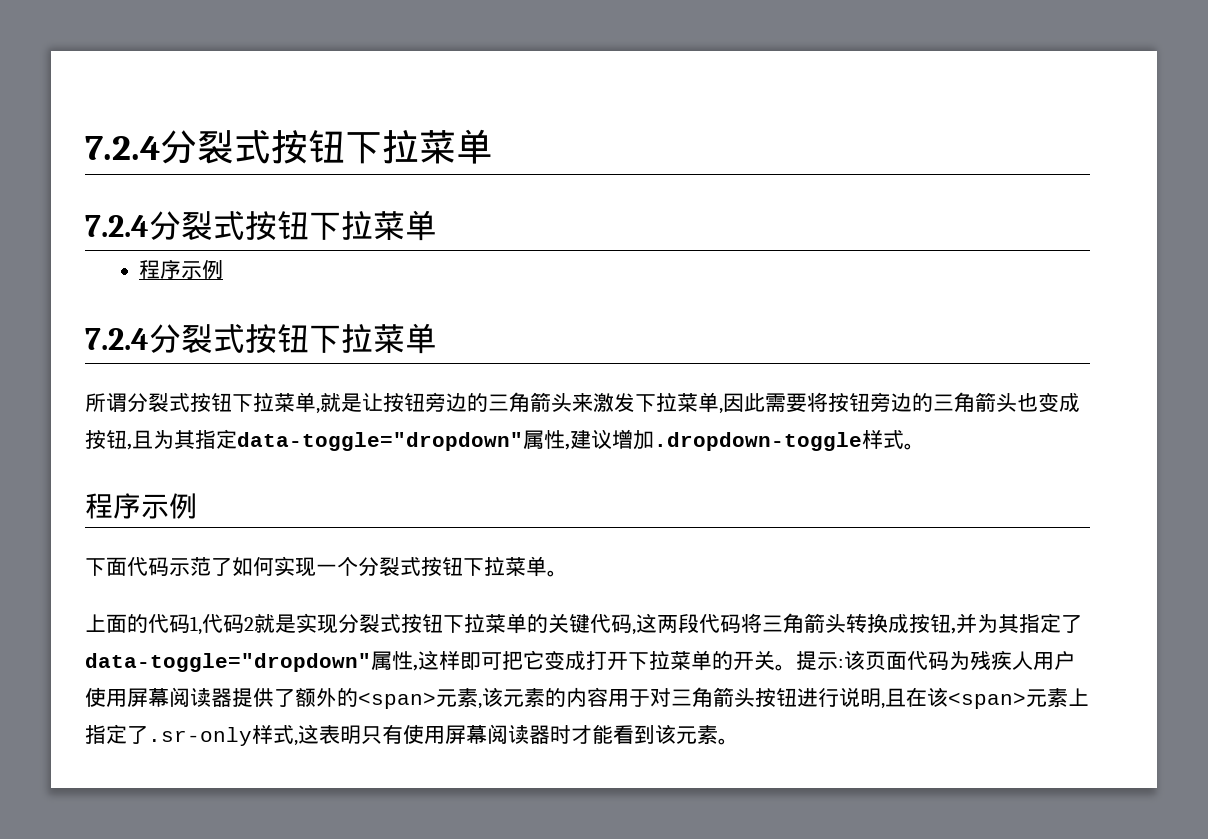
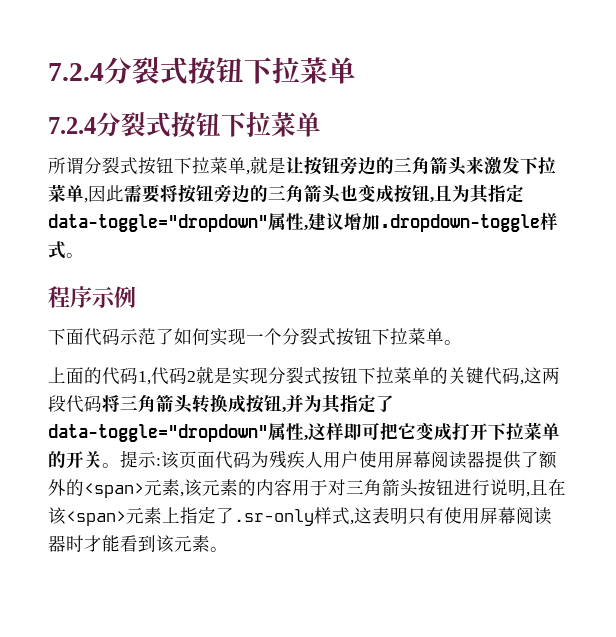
[139,259,224,280] [85,323,437,354] // 程序示例 // 7.2.4分裂式按钮下拉菜单 -> (321, 124) none

